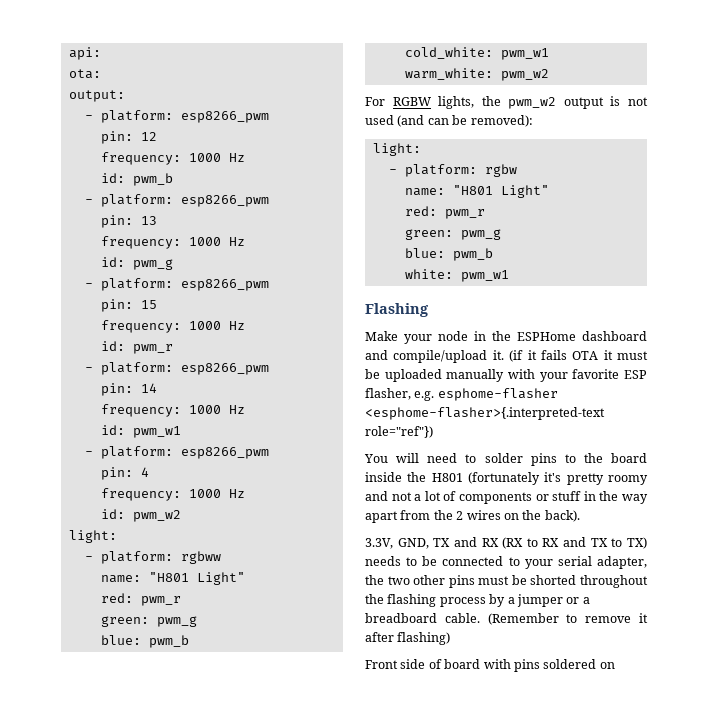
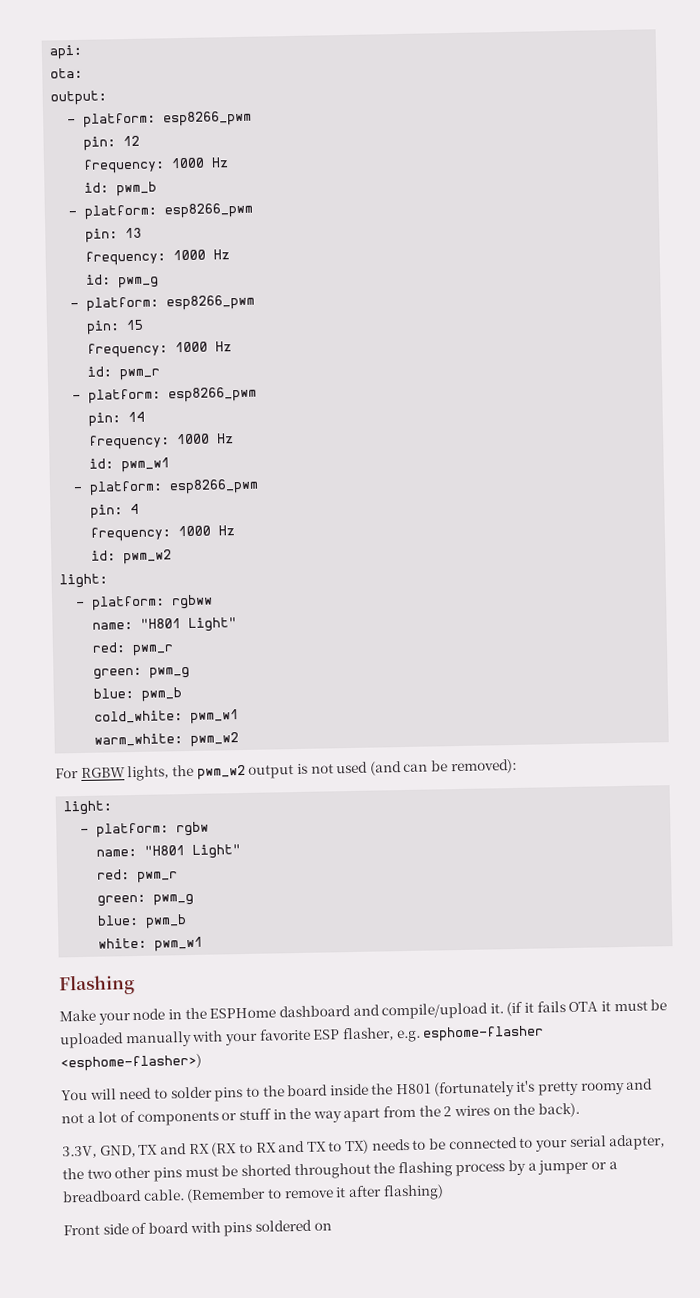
[365,407,605,420] [365,426,433,438] <esphome-flasher>{.interpreted-text role="ref"}) -> [60,1053,202,1072] <esphome-flasher>)

